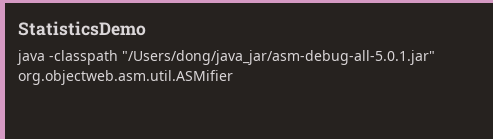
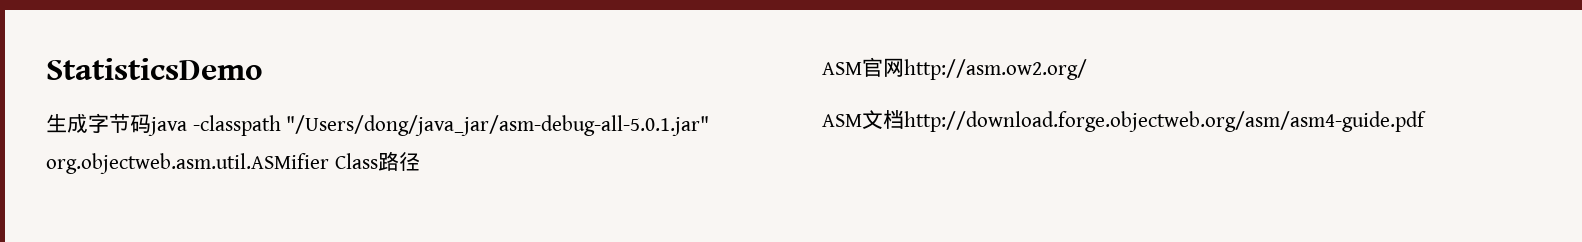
(146, 28) none -> [46,113,151,133] 生成字节码
(233, 77) none -> [334,151,420,171] [822,57,1087,80] [822,110,1426,132] Class路径 // ASM官网http://asm.ow2.org/ // ASM文档http://download.forge.objectweb.org/asm/asm4-guide.pdf

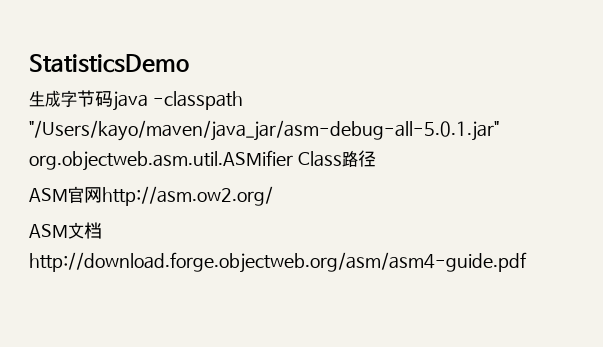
[286,115,710,136] "/Users/dong/java_jar/asm-debug-all-5.0.1.jar" -> [29,120,499,141] "/Users/kayo/maven/java_jar/asm-debug-all-5.0.1.jar"

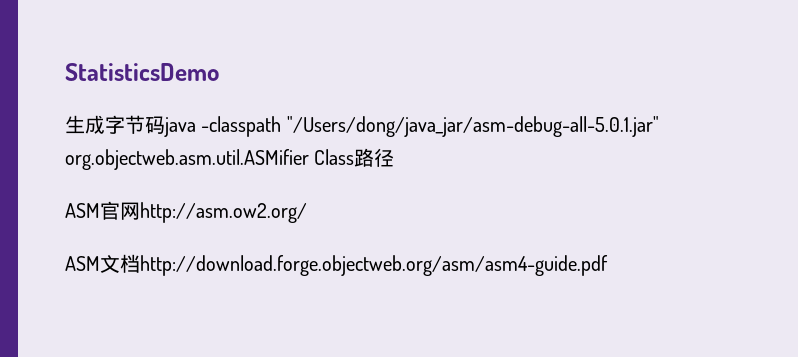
[29,120,499,141] "/Users/kayo/maven/java_jar/asm-debug-all-5.0.1.jar" -> [286,116,659,137] "/Users/dong/java_jar/asm-debug-all-5.0.1.jar"

